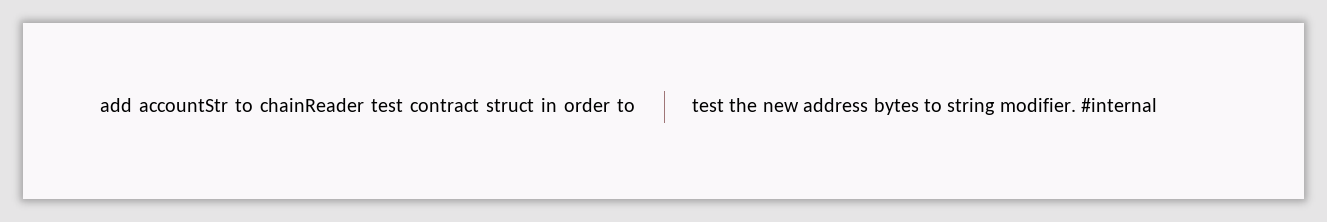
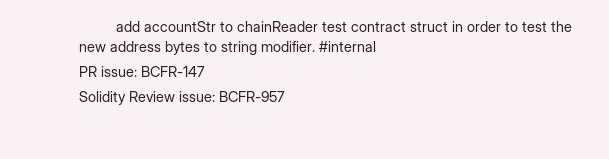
(1158, 105) none -> [79,66,205,77] [79,91,285,105] // PR issue: BCFR-147 // Solidity Review issue: BCFR-957

